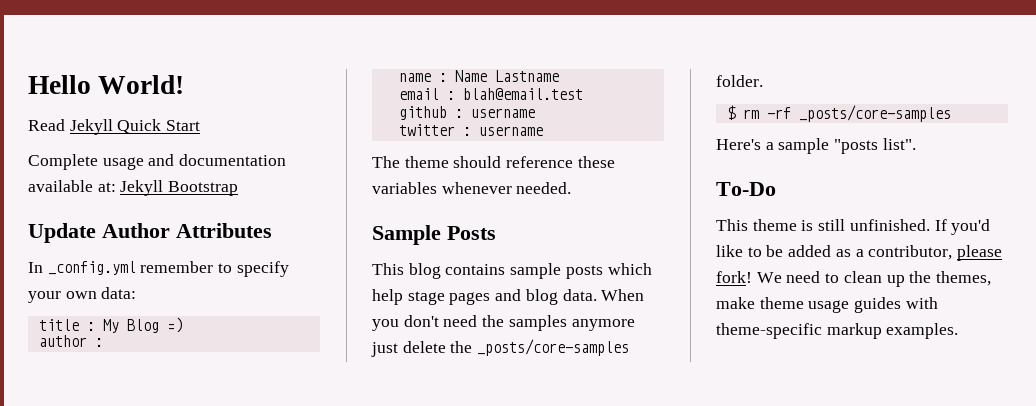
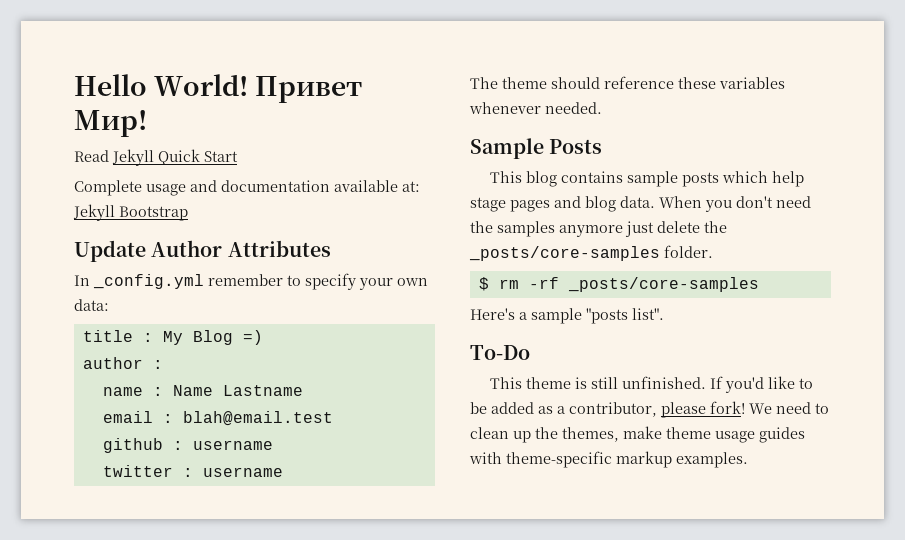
(185, 84) none -> [255,76,363,103] [74,110,147,137] Привет Мир!

